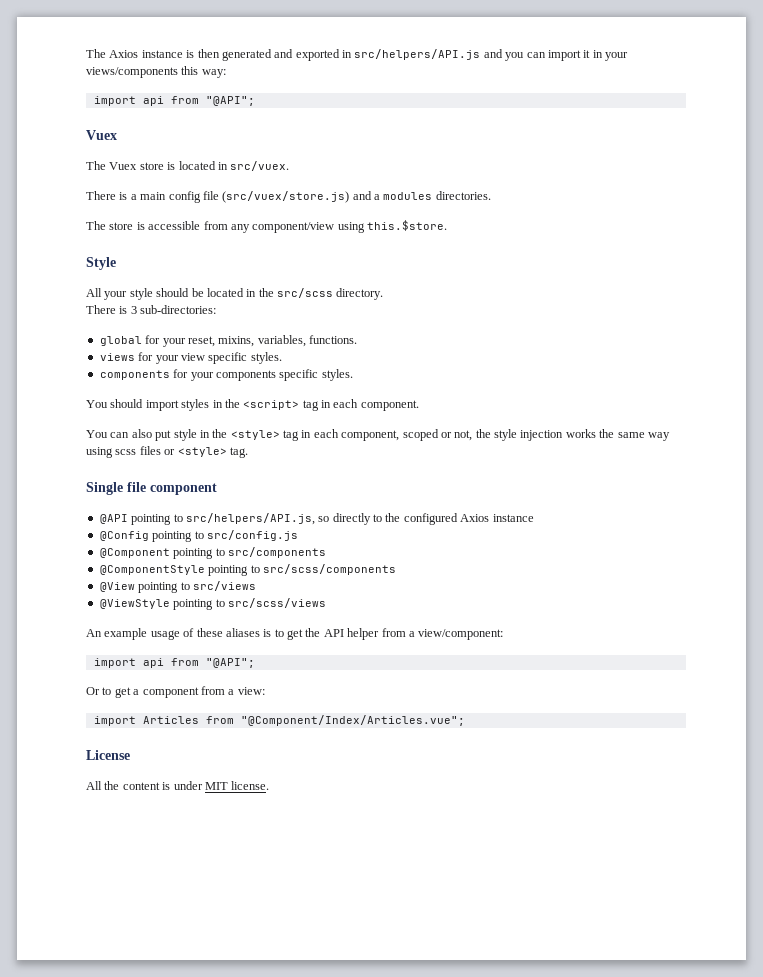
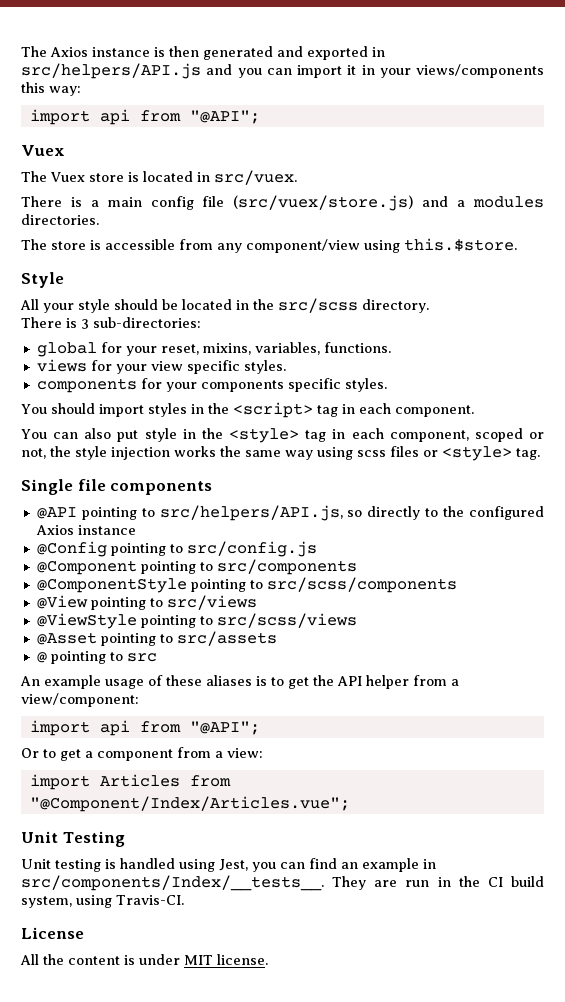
[150,483,217,495] component -> [110,481,213,495] components
(326, 603) none -> [36,631,277,646] [36,651,157,664] // @Asset pointing to src/assets // @ pointing to src
(465, 720) none -> [21,831,125,847] [21,858,436,872] [21,875,545,891] [21,895,184,908] // Unit Testing // Unit testing is handled using Jest, you can find an example in src/components/Index/__tests__. They are run in the CI build system, using Travis-CI.

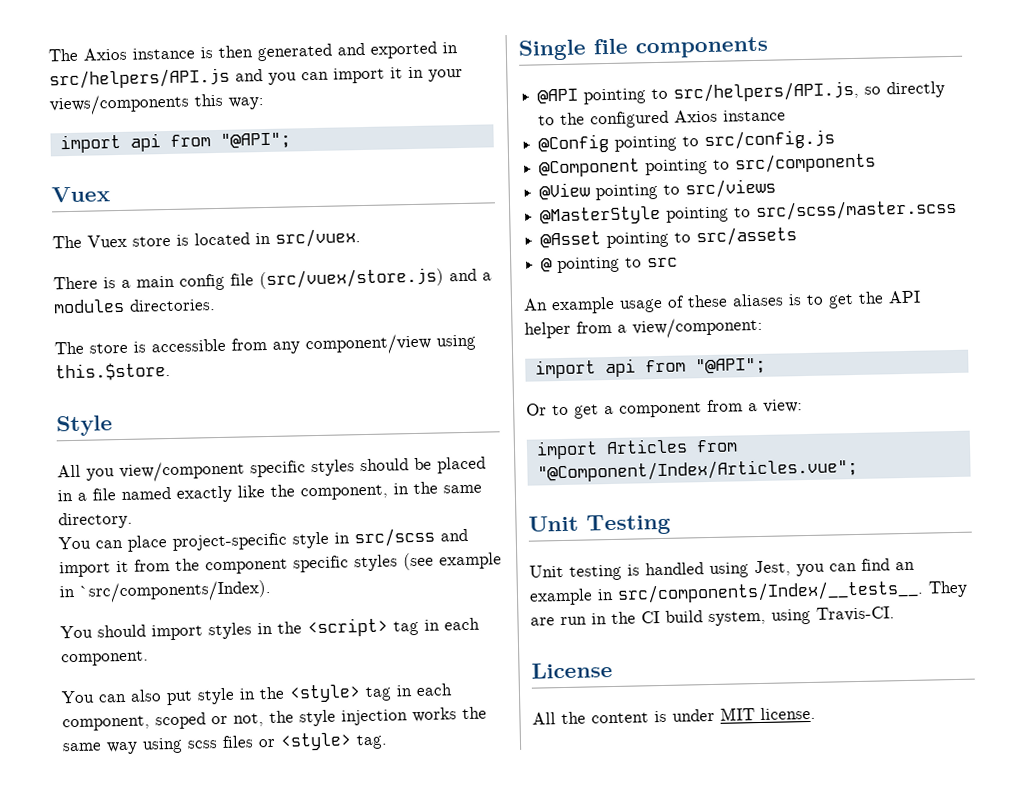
[43,298,358,313] your style should be located in the src/scss -> [86,456,486,483] [57,481,482,503] you view/component specific styles should be placed in a file named exactly like the component, in the same
[21,317,201,329] [36,342,391,357] [36,359,286,374] [36,378,387,393] There is 3 sub-directories: // global for your reset, mixins, variables, functions. // views for your view specific styles. // components for your components specific styles. -> [58,527,468,552] [59,552,502,578] [59,579,272,603] You can place project-specific style in src/scss and import it from the component specific styles (see example in `src/components/Index).
[36,577,457,593] // @ComponentStyle pointing to src/scss/components -> (877, 163) none
[36,613,357,629] @ViewStyle pointing to src/scss/views -> [540,198,958,226] @MasterStyle pointing to src/scss/master.scss

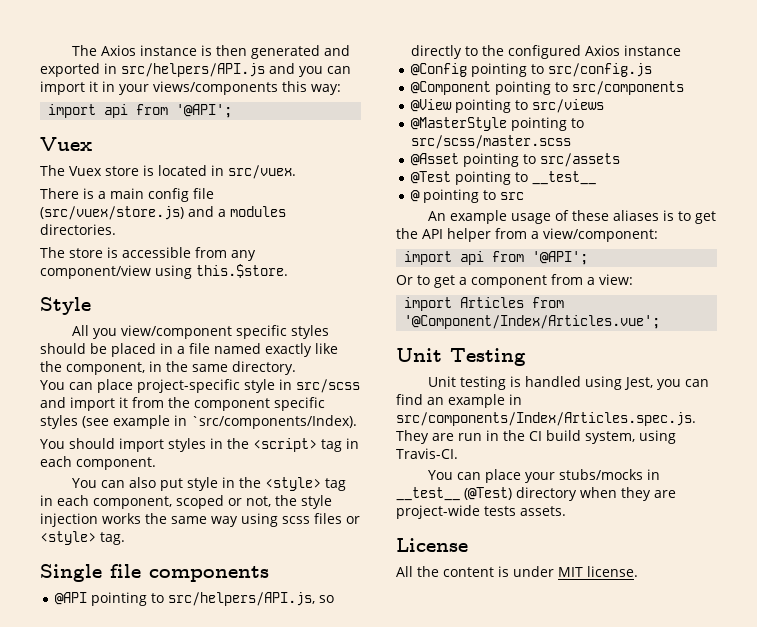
[219,132,291,149] "@API"; -> [176,104,233,118] '@API';
(798, 236) none -> [411,171,597,185] // @Test pointing to __test__
[694,357,766,375] "@API"; -> [532,251,589,265] '@API';
[536,457,858,483] "@Component/Index/Articles.vue"; -> [404,315,661,329] '@Component/Index/Articles.vue';
[617,579,924,604] src/components/Index/__tests__. -> [396,412,696,426] src/components/Index/Articles.spec.js.
(895, 614) none -> [427,469,660,483] [396,487,676,501] [396,505,566,519] // You can place your stubs/mocks in __test__ (@Test) directory when they are project-wide tests assets.

